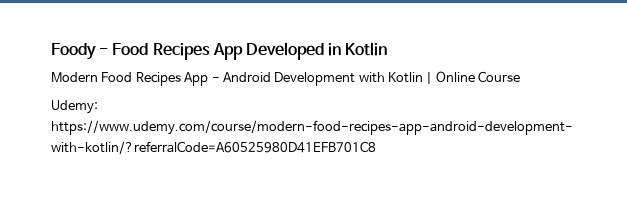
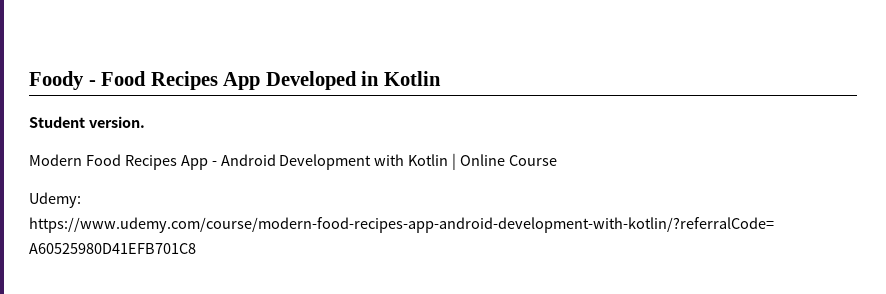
(388, 49) none -> [29,116,145,128] // Student version.

